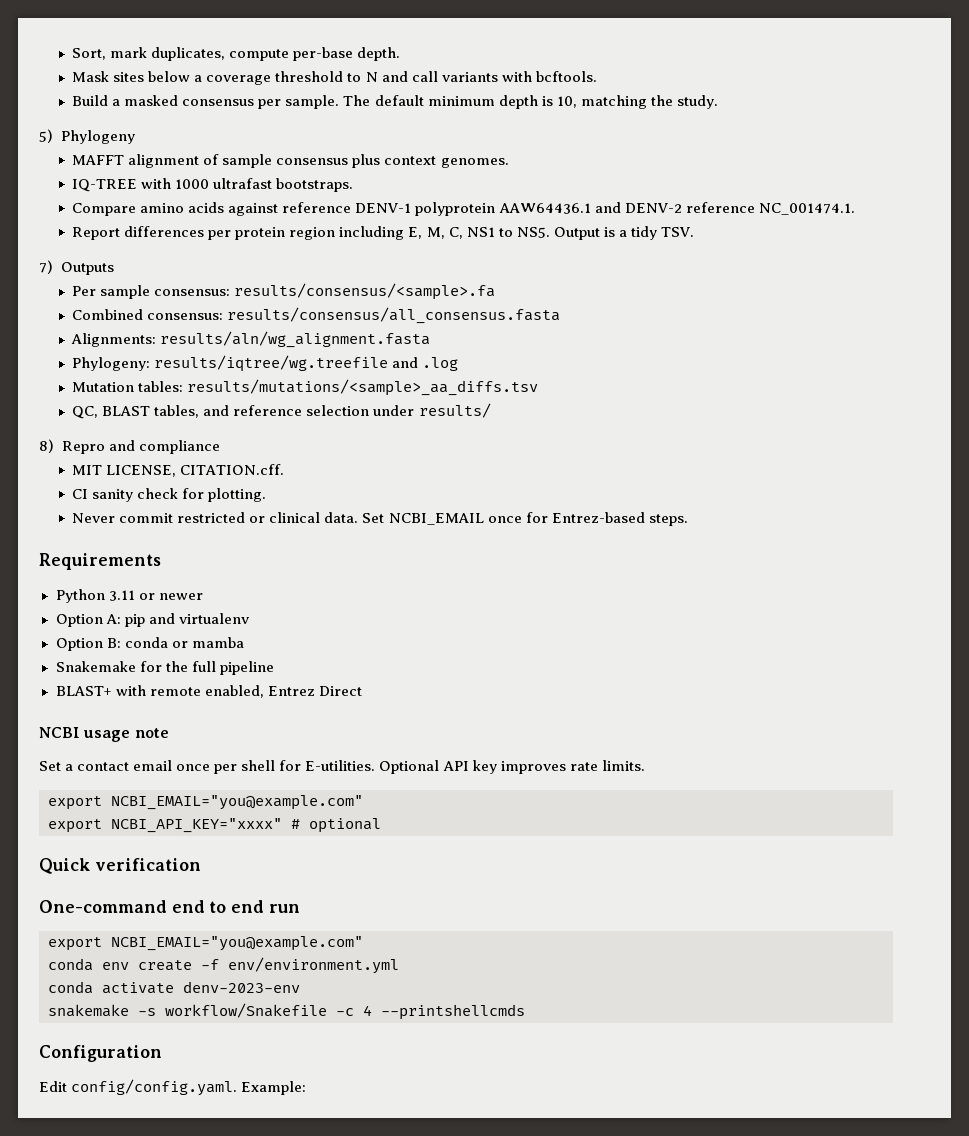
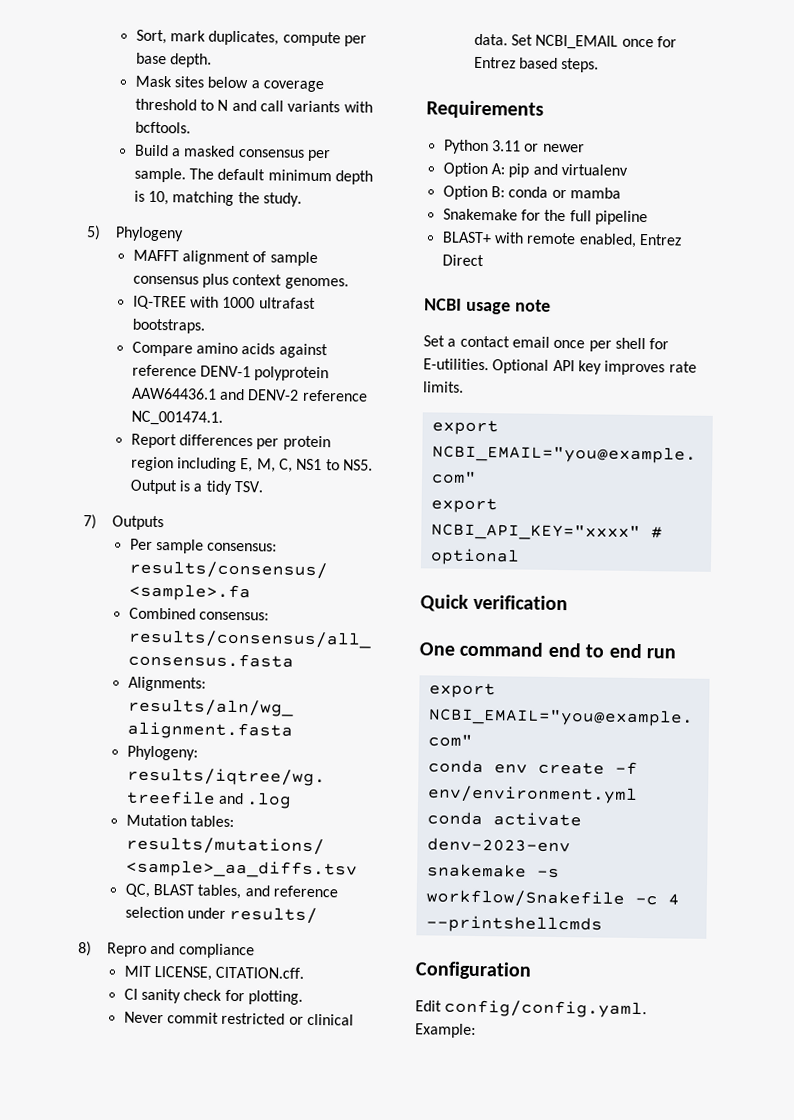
[293,47,354,61] per-base -> [343,35,367,47] [135,52,167,65] per base
[551,512,645,523] Entrez-based -> [473,56,558,69] Entrez based
[39,900,167,913] One-command -> [419,641,544,657] One command

